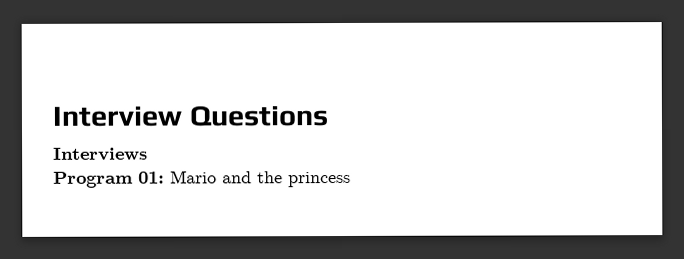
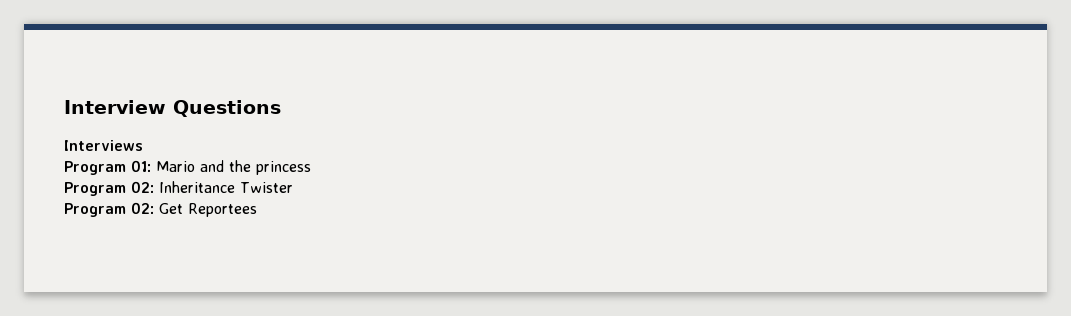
(351, 179) none -> [64,181,293,196] [64,202,257,217] // Program 02: Inheritance Twister // Program 02: Get Reportees

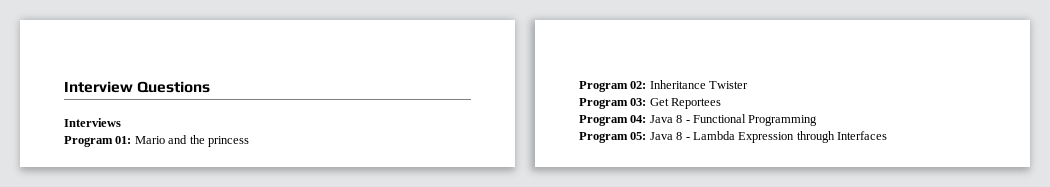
[131,202,154,214] 02: -> [630,98,647,106] 03:
(257, 210) none -> [579,114,818,126] [579,131,887,143] // Program 04: Java 8 - Functional Programming // Program 05: Java 8 - Lambda Expression through Interfaces

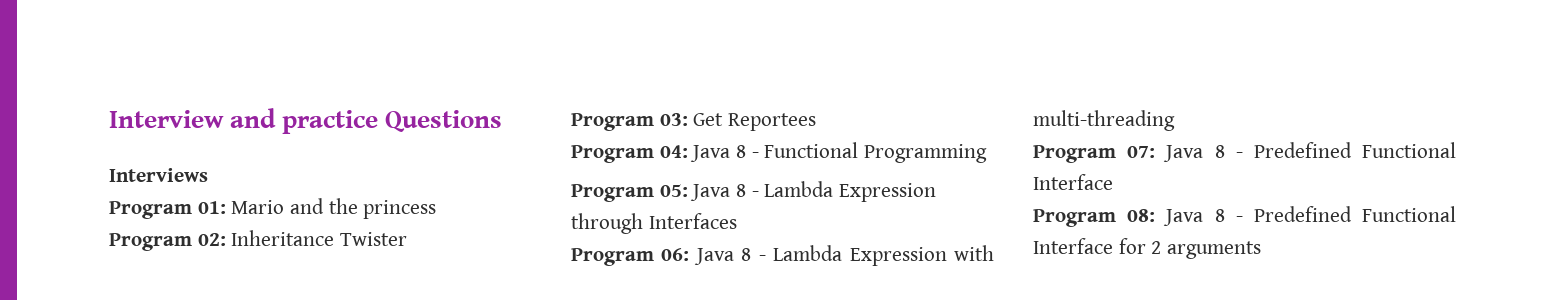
(133, 87) none -> [230,108,379,134] and practice
(887, 135) none -> [571,245,994,266] [1033,110,1175,131] [1033,142,1456,163] [1033,174,1113,190] [1033,206,1456,227] [1033,238,1262,259] // Program 06: Java 8 - Lambda Expression with multi-threading // Program 07: Java 8 - Predefined Functional Interface // Program 08: Java 8 - Predefined Functional Interface for 2 arguments

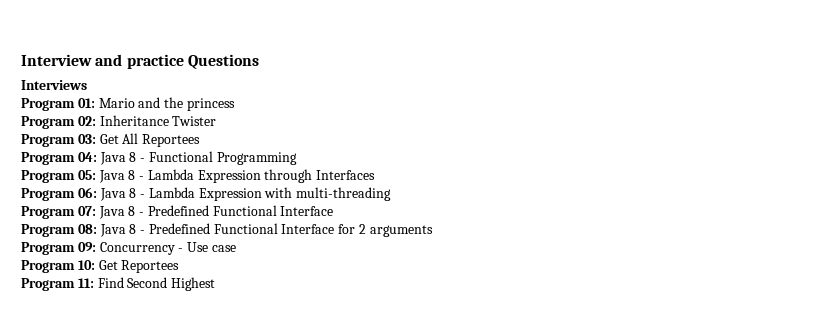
(724, 119) none -> [122,133,139,144] All
(1262, 250) none -> [21,242,236,255] [21,260,180,273] [21,277,216,291] // Program 09: Concurrency - Use case // Program 10: Get Reportees // Program 11: Find Second Highest

